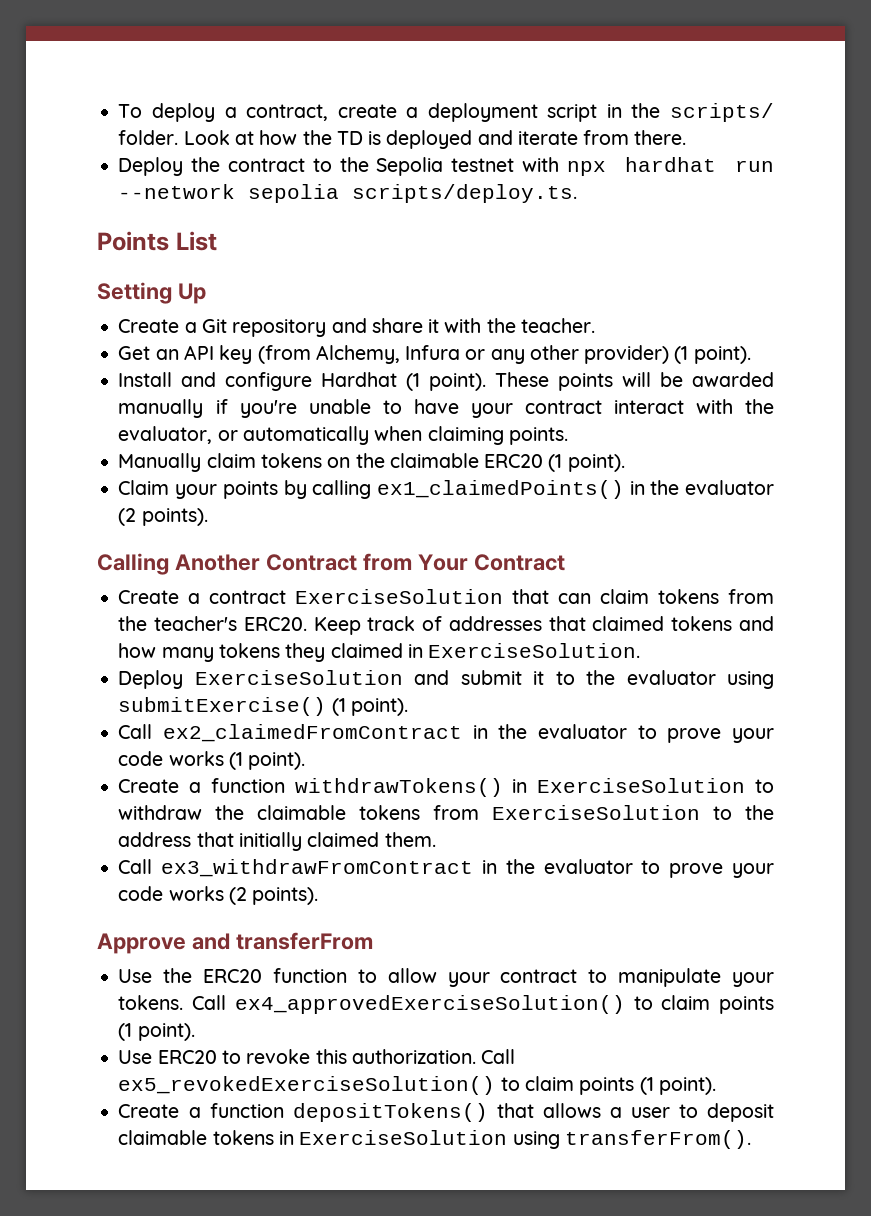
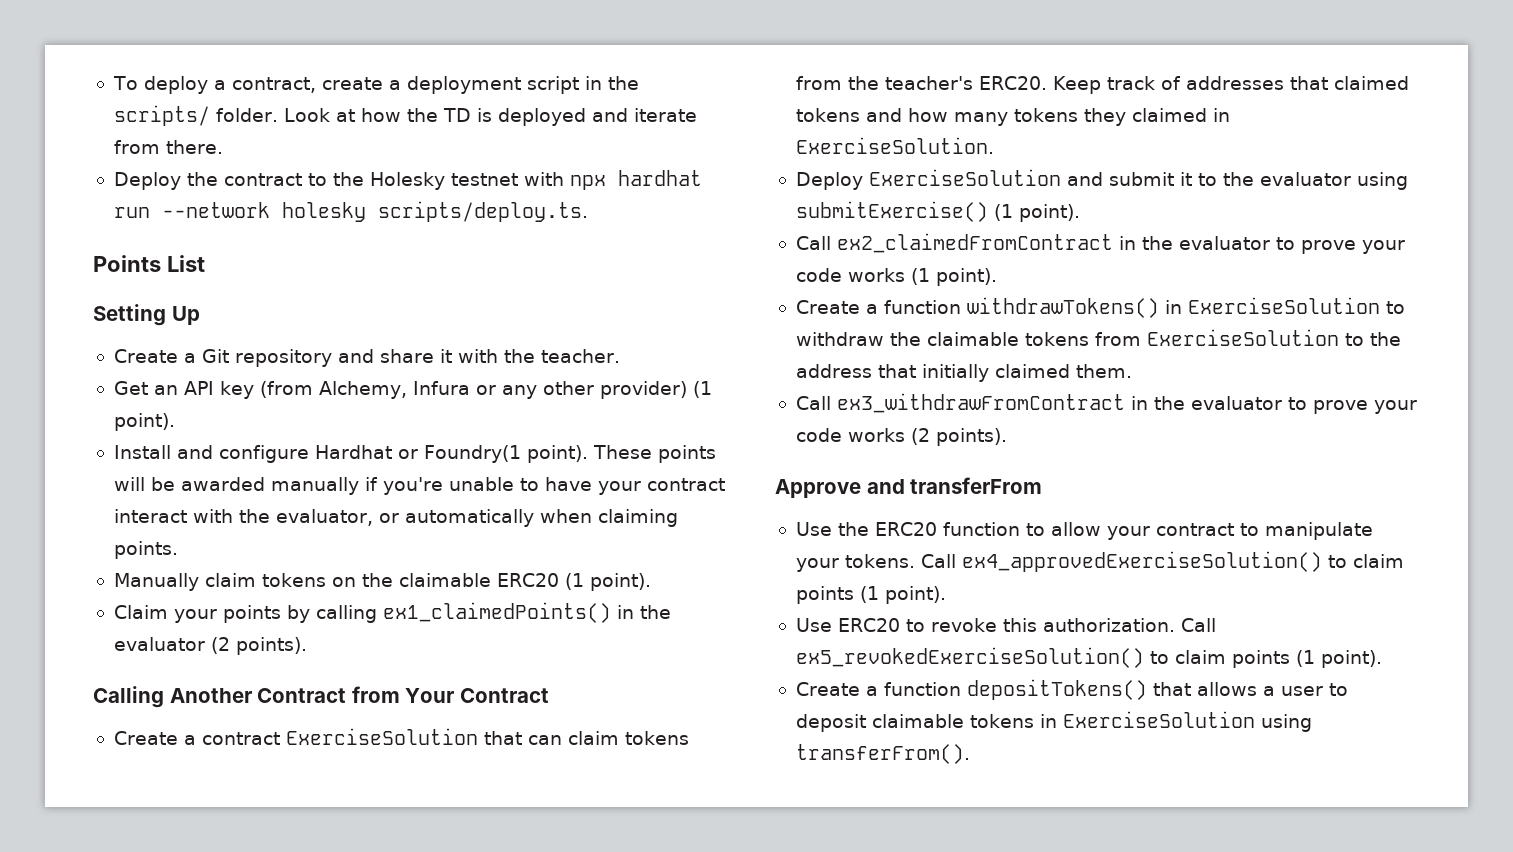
[376,157,444,176] Sepolia -> [369,172,445,190] Holesky
[248,184,340,203] sepolia -> [281,202,366,222] holesky
[406,373,421,391] (1 -> [397,445,521,463] or Foundry(1

